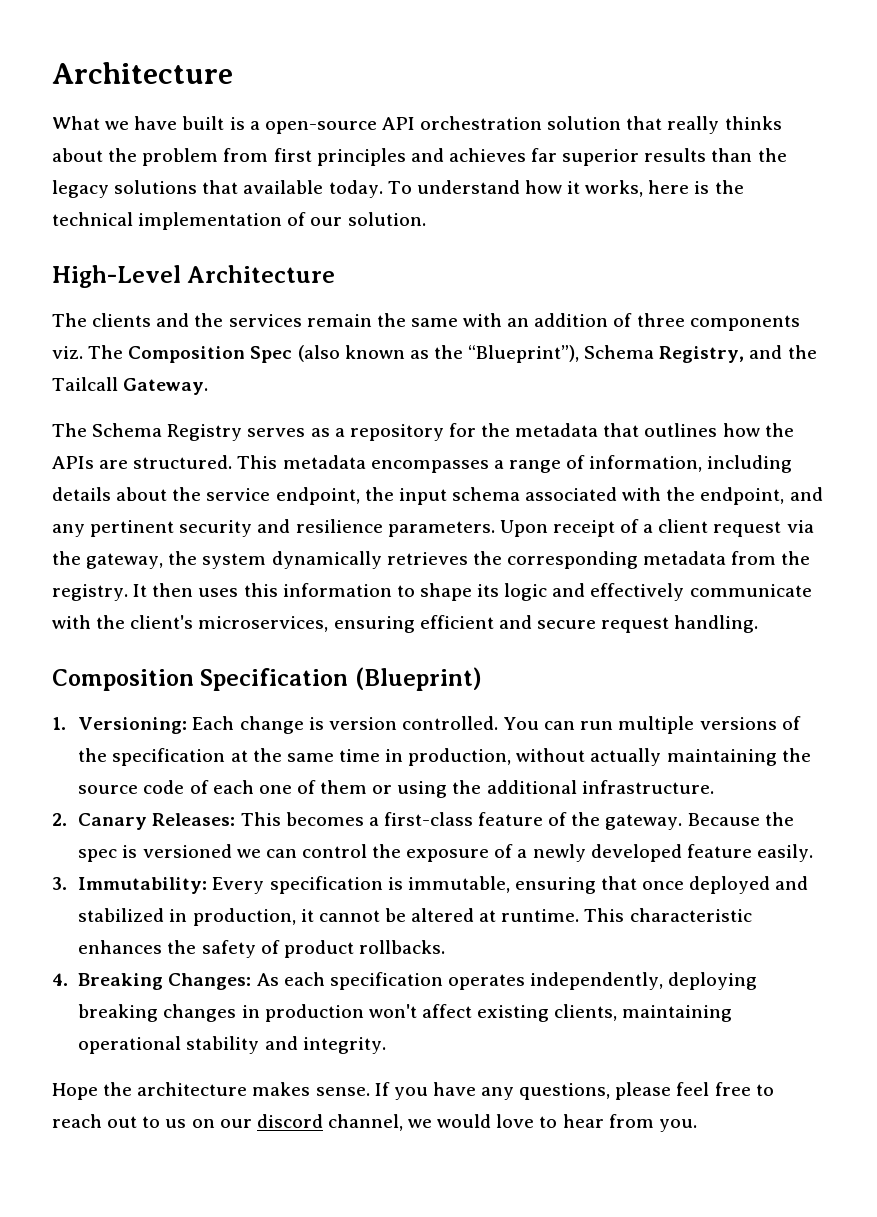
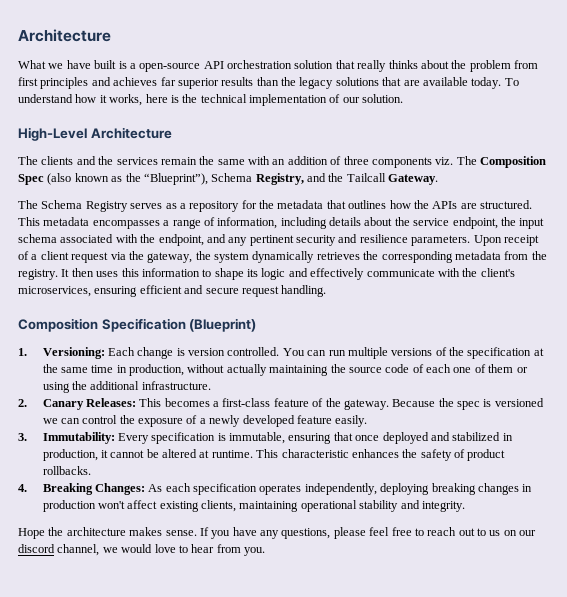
(239, 187) none -> [403,80,420,86] are

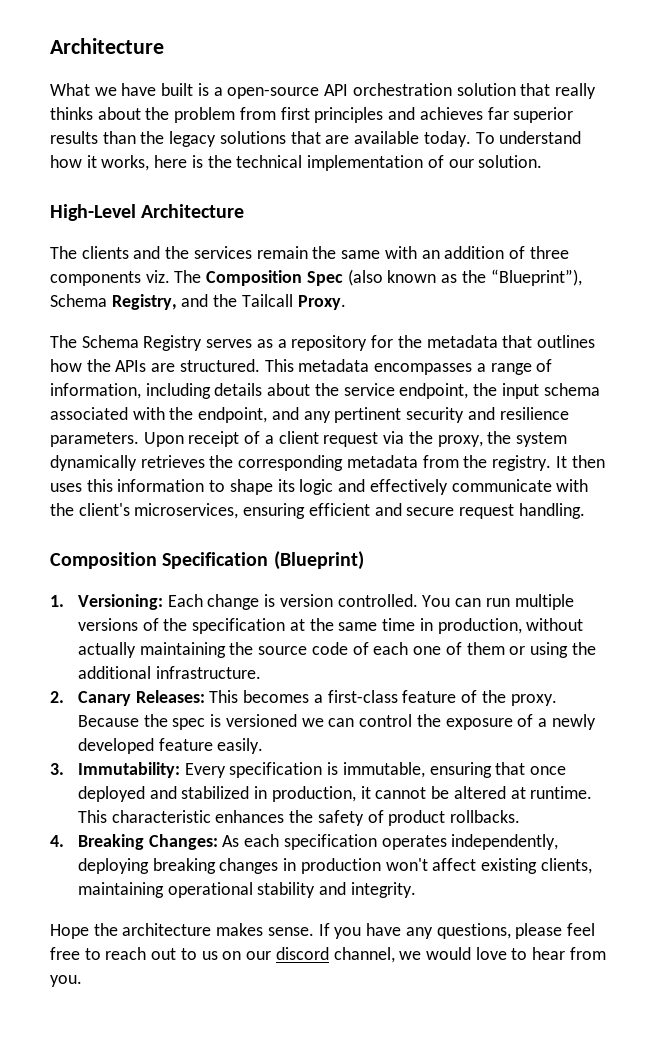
[388,174,439,185] Gateway. -> [297,295,346,310] Proxy.
[147,252,193,263] gateway, -> [437,435,483,447] proxy,
[343,399,389,410] gateway. -> [510,694,557,706] proxy.

